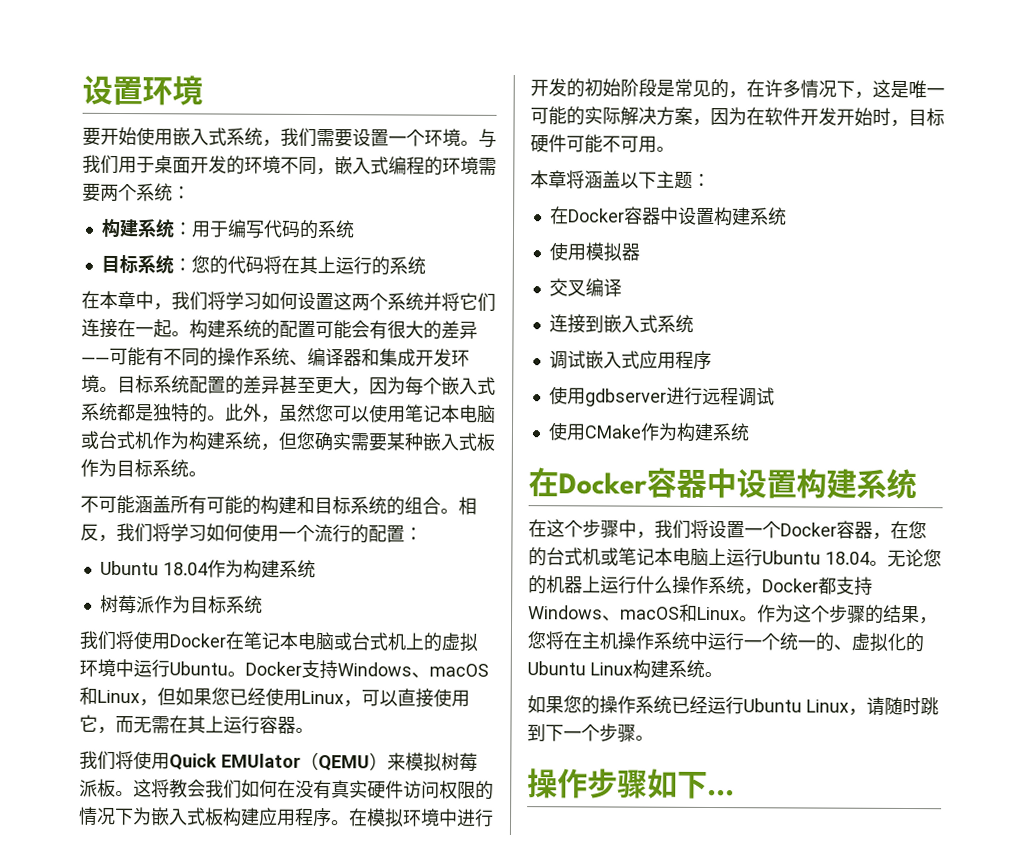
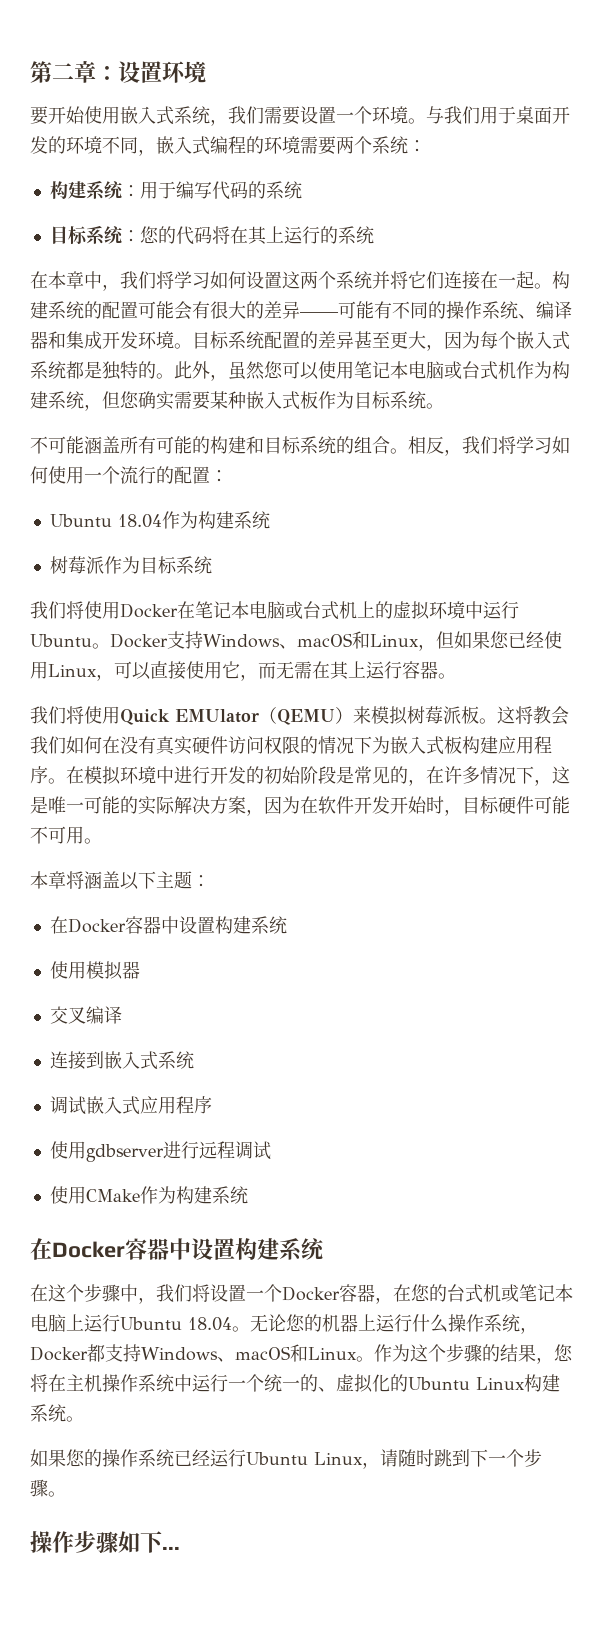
(82, 89) none -> [30,60,118,83] 第二章：

